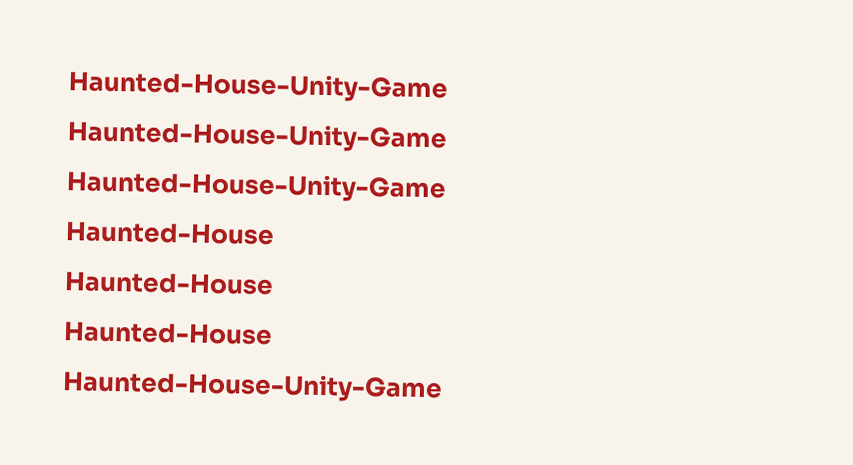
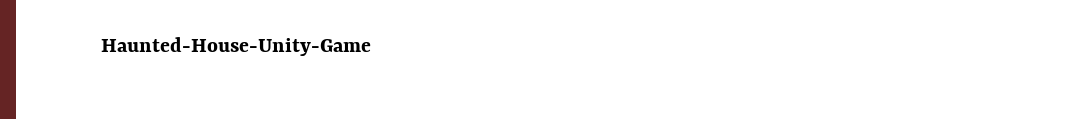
[68,70,448,104] [67,120,448,154] [66,170,447,204] [65,221,275,246] [64,271,274,296] [63,321,273,346] [62,370,443,404] Haunted-House-Unity-Game // Haunted-House-Unity-Game // Haunted-House-Unity-Game // Haunted-House // Haunted-House // Haunted-House // Haunted-House-Unity-Game -> [101,37,371,56] Haunted-House-Unity-Game

